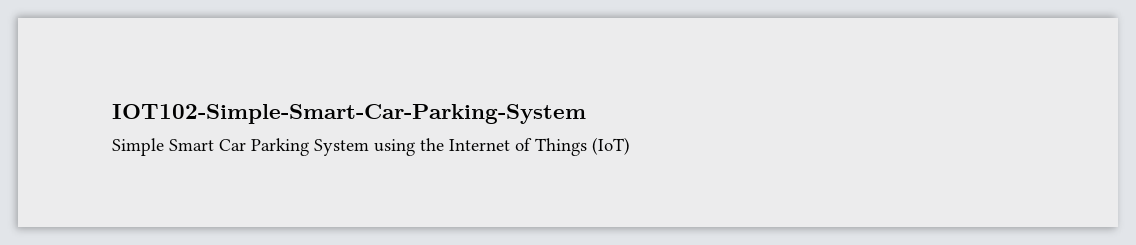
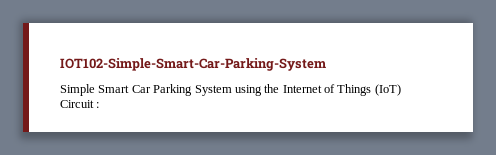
(630, 146) none -> [60,100,100,108] Circuit :

